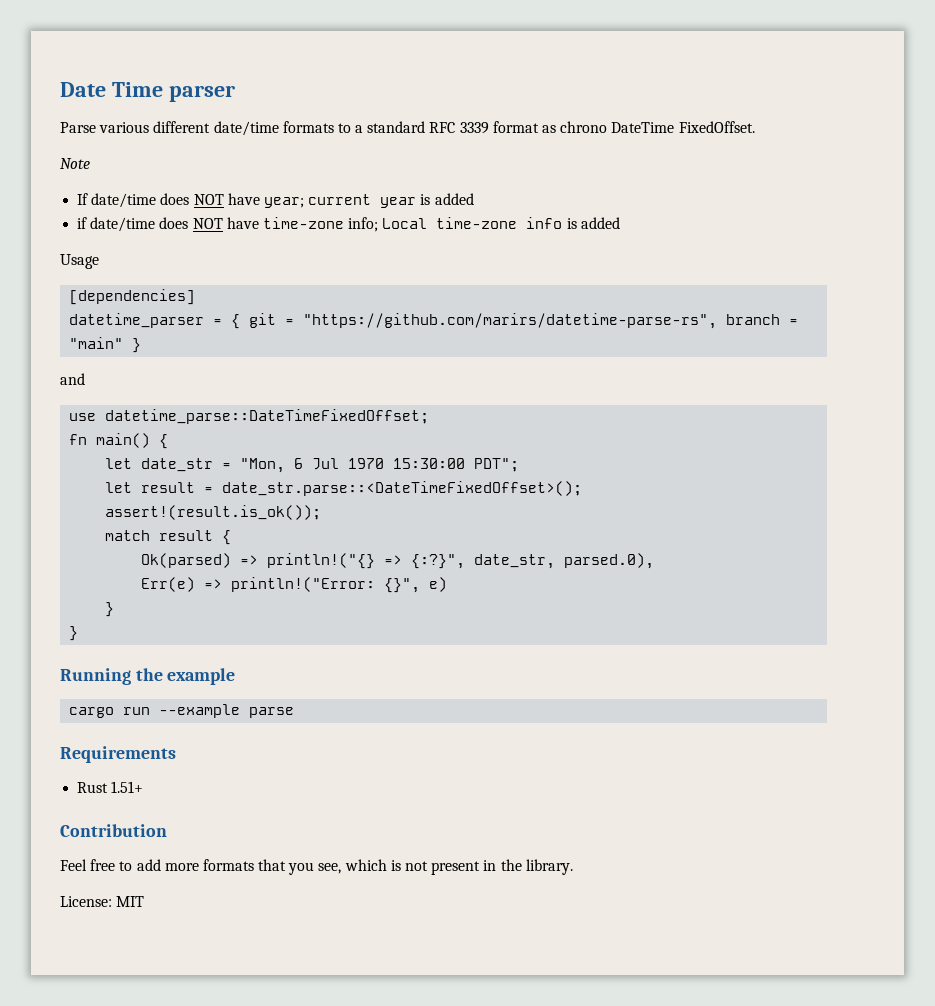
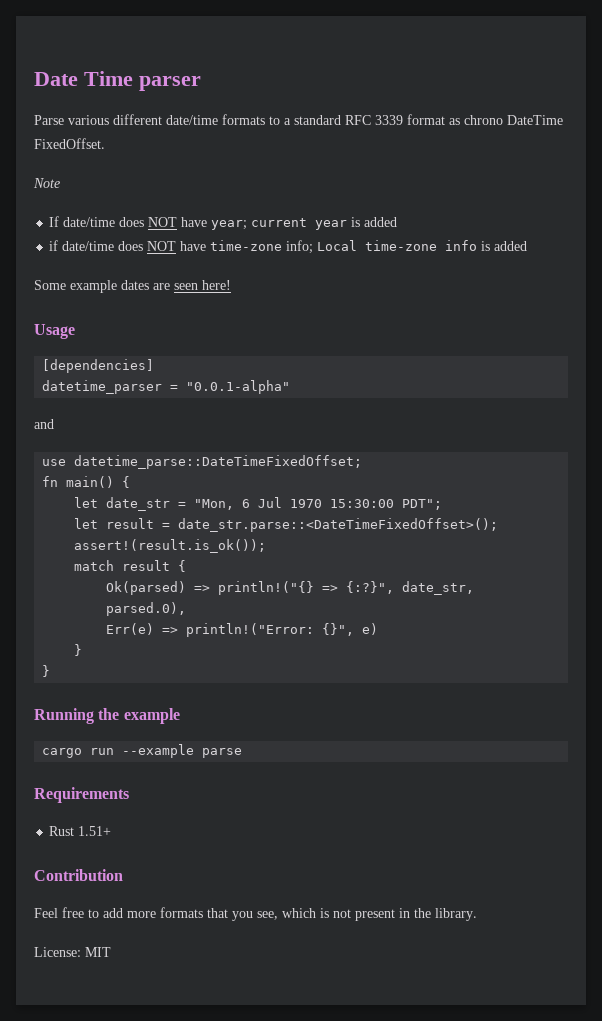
[60,254,99,269] [69,289,196,305] [69,313,799,329] [69,337,142,353] Usage // [dependencies] // datetime_parser = { git = "https://github.com/marirs/datetime-parse-rs", branch = "main" } -> [34,280,231,293] [34,324,75,339] [42,359,155,373] [42,380,291,394] Some example dates are seen here! // Usage // [dependencies] // datetime_parser = "0.0.1-alpha"

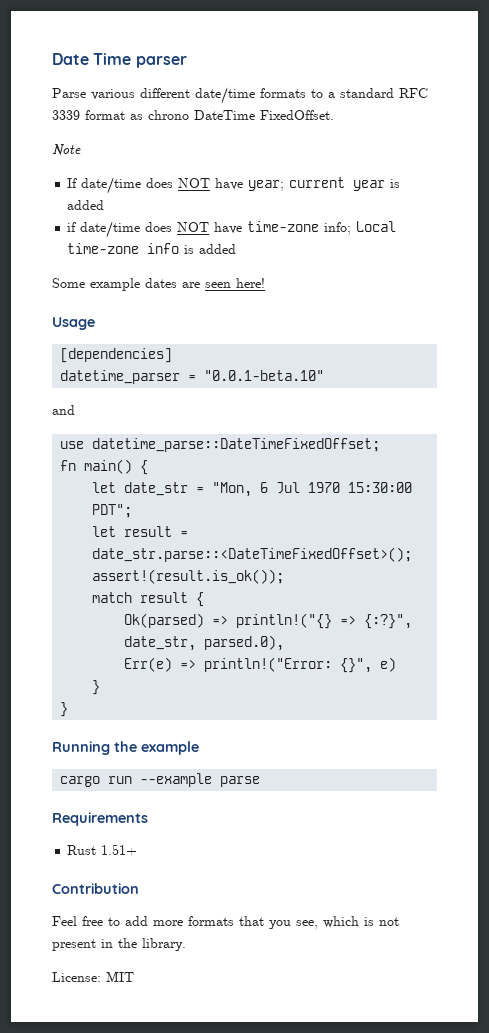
[186,380,291,394] "0.0.1-alpha" -> [204,370,325,381] "0.0.1-beta.10"

